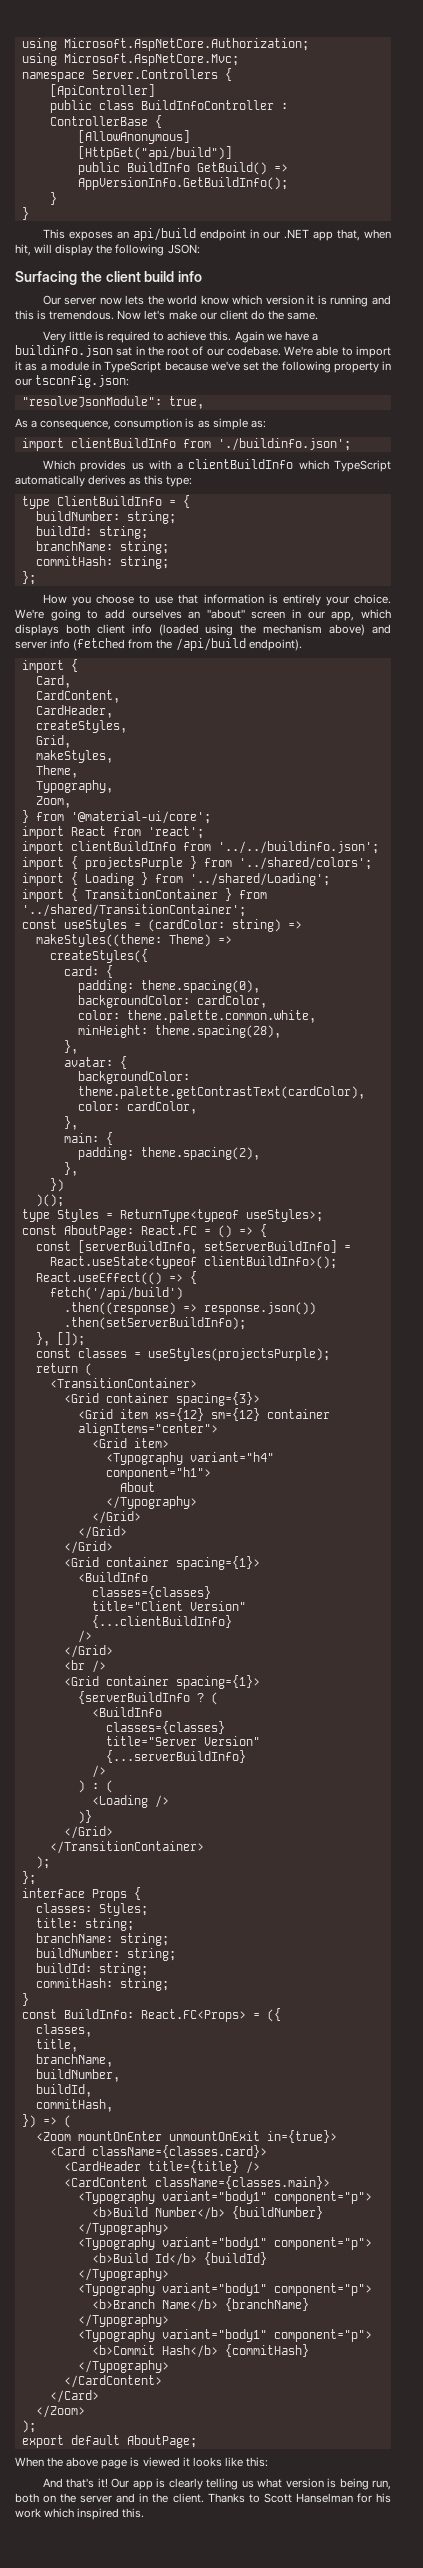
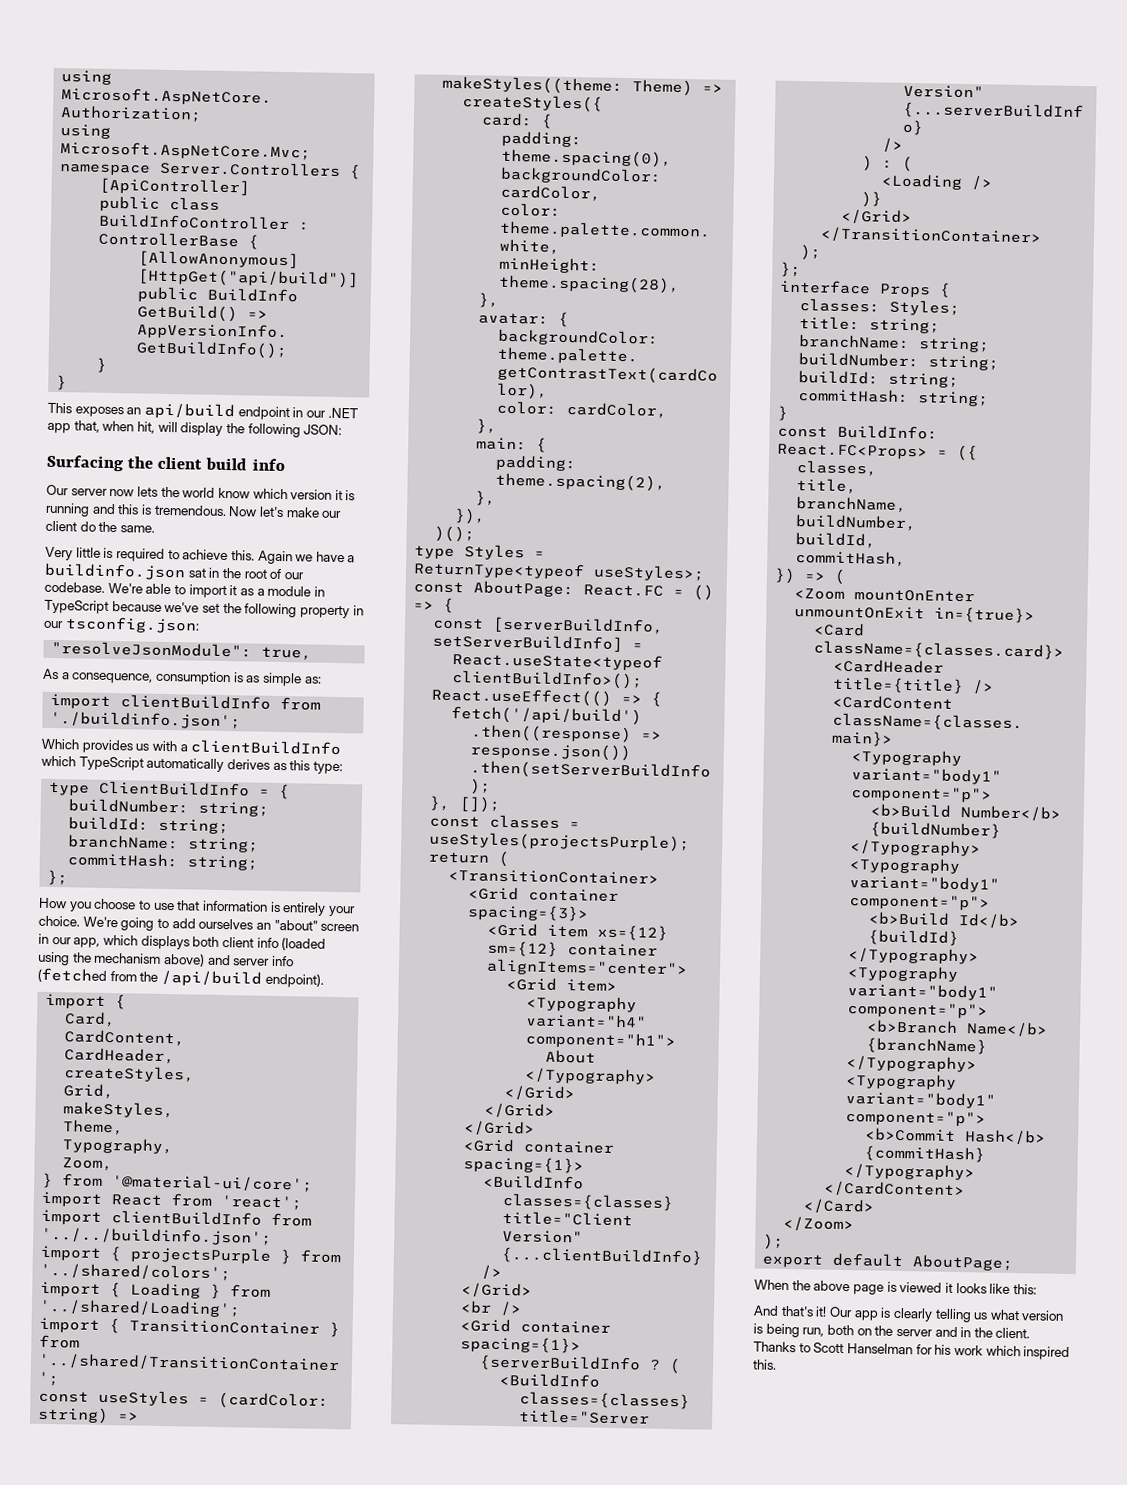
[49,1178,64,1192] }) -> [454,508,487,525] }),

